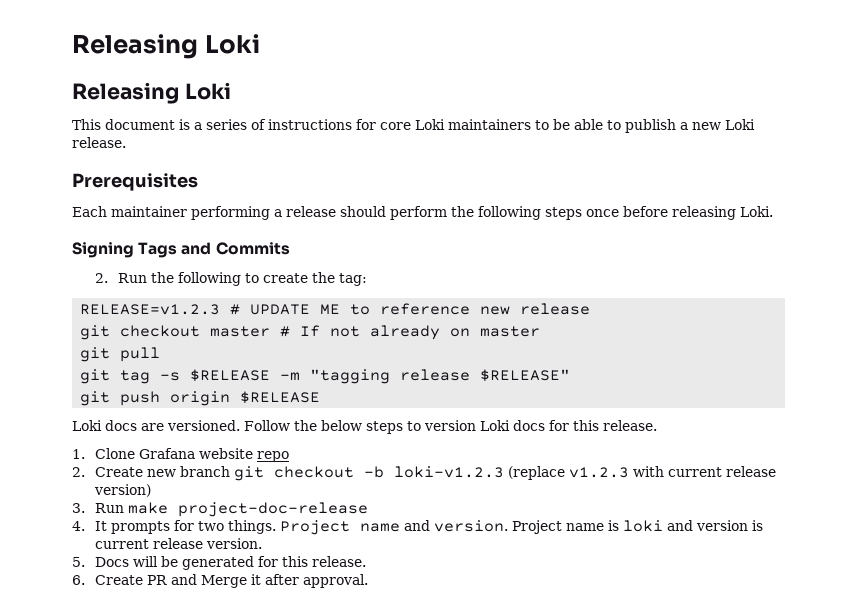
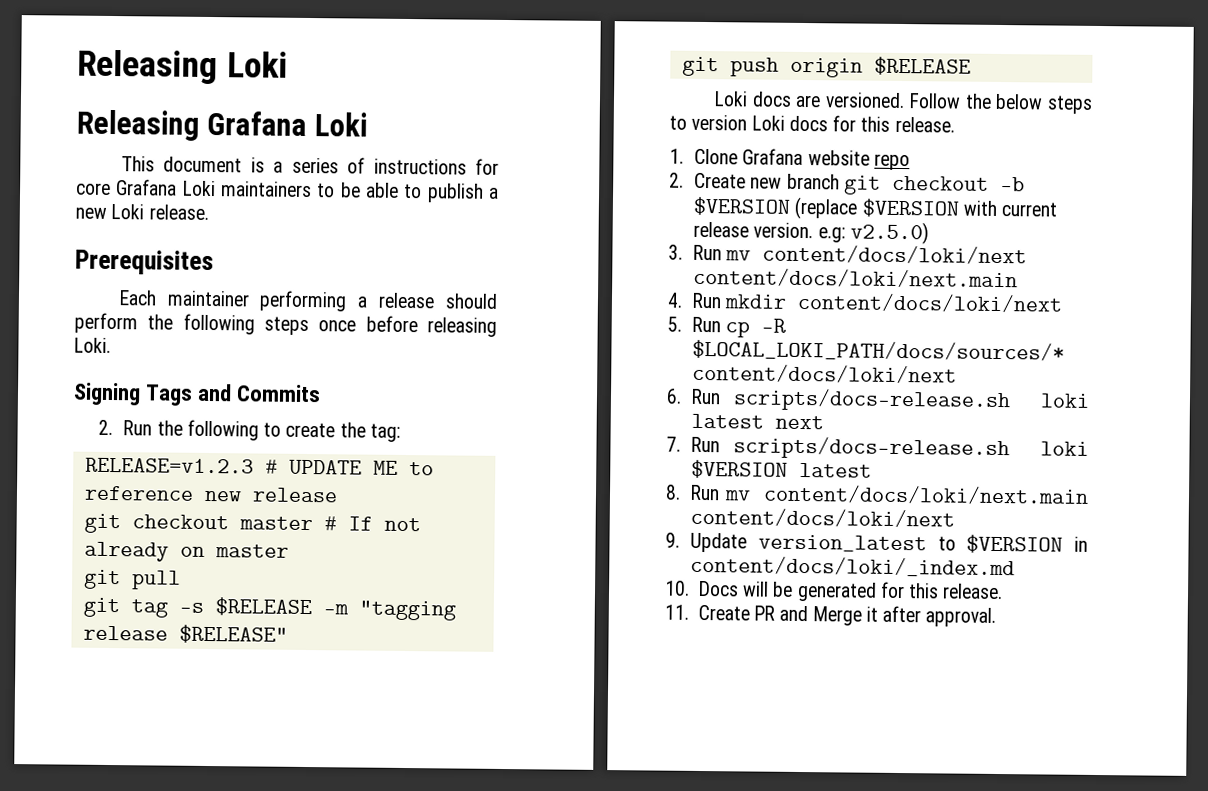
(179, 93) none -> [207,110,308,136] Grafana
(411, 126) none -> [116,179,178,196] Grafana
[394,466,777,480] [94,484,152,497] [72,502,369,517] [72,520,764,535] [95,538,263,549] [72,557,85,567] loki-v1.2.3 (replace v1.2.3 with current release version) // 3. Run make project-doc-release // 4. It prompts for two things. Project name and version. Project name is loki and version is current release version. // 5. -> [693,196,1058,220] [693,221,929,245] [668,244,1028,265] [693,267,1019,289] [667,292,1064,313] [667,316,787,338] [692,339,1066,362] [692,363,958,384] [666,388,1090,413] [691,413,825,430] [666,436,1089,461] [691,459,873,479] [665,484,1089,505] [690,507,956,528] [665,532,1088,554] [690,555,1016,578] [664,580,690,596] $VERSION (replace $VERSION with current release version. e.g: v2.5.0) // 3. Run mv content/docs/loki/next content/docs/loki/next.main // 4. Run mkdir content/docs/loki/next // 5. Run cp -R $LOCAL_LOKI_PATH/docs/sources/* content/docs/loki/next // 6. Run scripts/docs-release.sh loki latest next // 7. Run scripts/docs-release.sh loki $VERSION latest // 8. Run mv content/docs/loki/next.main content/docs/loki/next // 9. Update version_latest to $VERSION in content/docs/loki/_index.md // 10.
[72,575,85,585] 6. -> [664,604,689,620] 11.

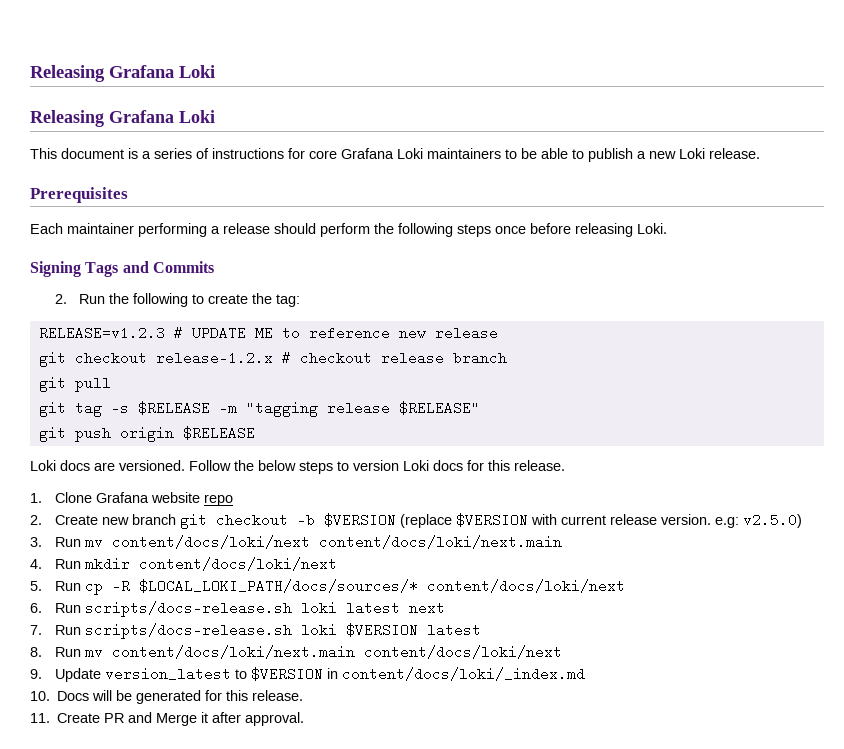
[77,49,218,85] Releasing -> [30,65,174,82] Releasing Grafana
[238,516,421,532] [83,541,289,562] master # If not already on master -> [155,351,507,365] release-1.2.x # checkout release branch

